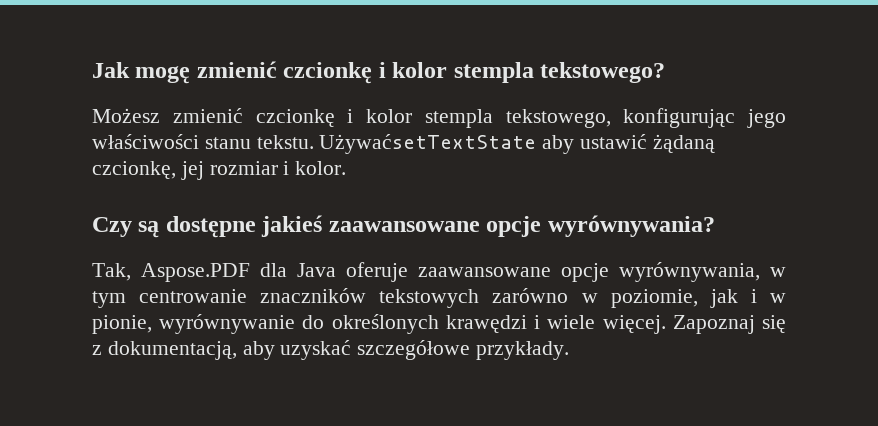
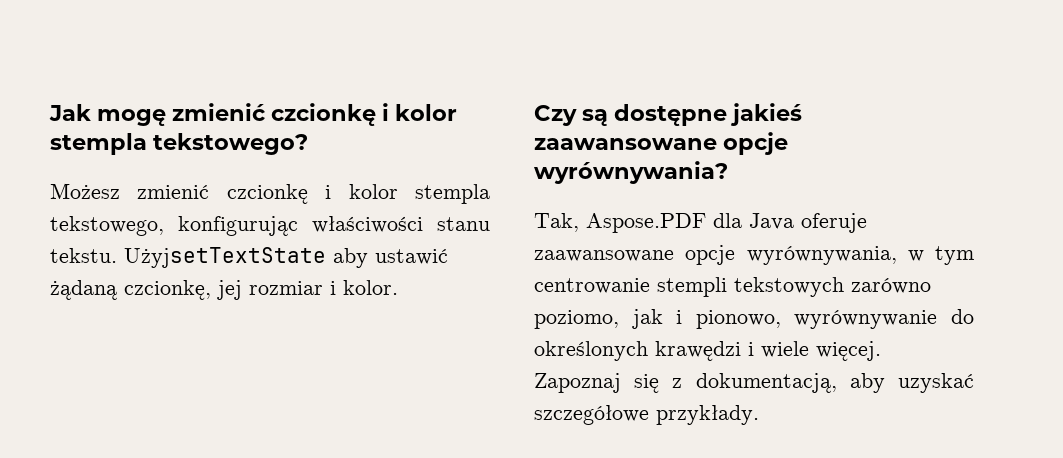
[747,109,786,128] jego -> (298, 226) none
[319,134,537,154] UżywaćsetTextState -> [124,247,326,268] UżyjsetTextState
[260,288,367,303] znaczników -> [657,277,727,297] stempli
[581,289,786,308] [92,315,152,334] w poziomie, jak i w pionie, -> [534,309,781,329] poziomo, jak i pionowo,

